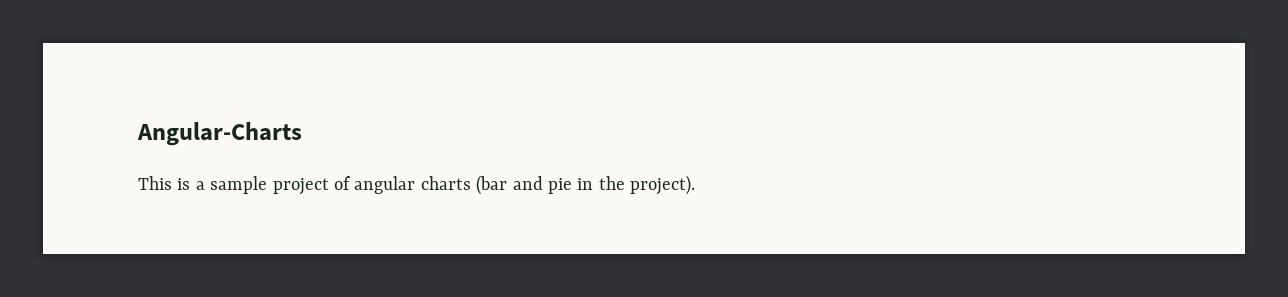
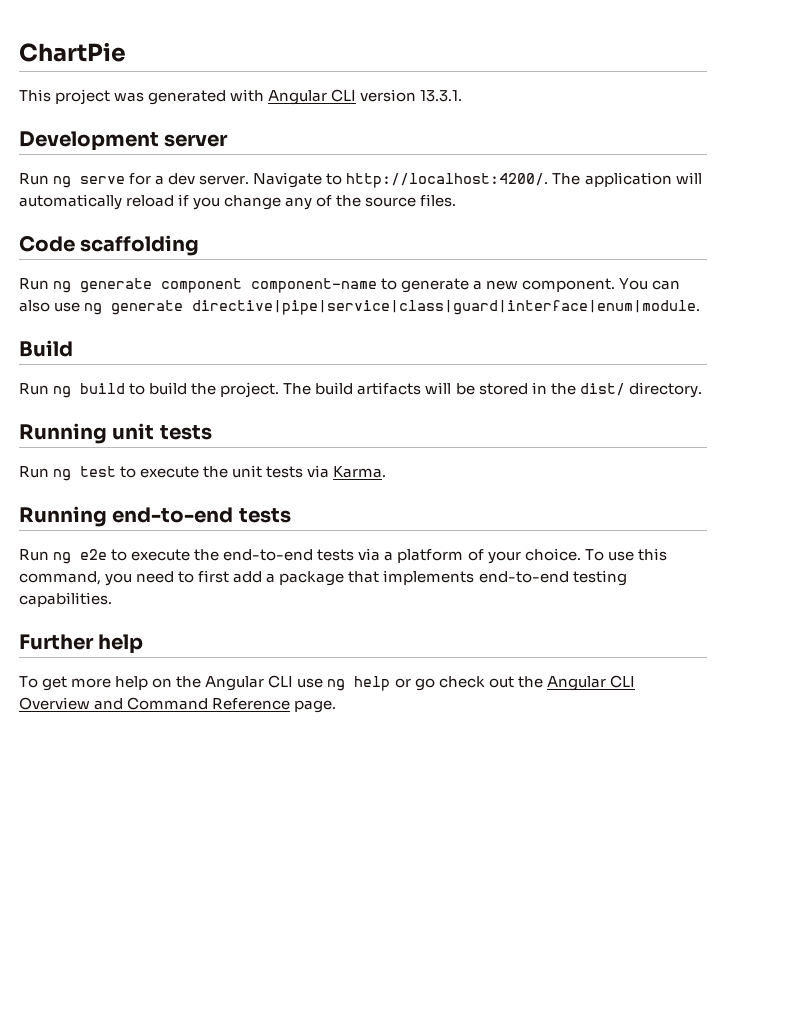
[137,122,302,146] Angular-Charts -> [19,42,126,62] ChartPie
[177,175,696,195] is a sample project of angular charts (bar and pie in the project). -> [55,89,463,105] [19,131,229,151] [19,172,702,188] [19,194,457,210] [19,235,200,256] [19,278,681,293] [19,300,701,315] [19,340,73,357] [19,382,702,398] [19,423,212,444] [19,465,387,481] [19,506,291,527] [19,548,667,564] [19,570,627,586] [19,592,112,607] [19,634,144,654] [19,675,635,691] [19,697,337,713] project was generated with Angular CLI version 13.3.1. // Development server // Run ng serve for a dev server. Navigate to http://localhost:4200/. The application will automatically reload if you change any of the source files. // Code scaffolding // Run ng generate component component-name to generate a new component. You can also use ng generate directive|pipe|service|class|guard|interface|enum|module. // Build // Run ng build to build the project. The build artifacts will be stored in the dist/ directory. // Running unit tests // Run ng test to execute the unit tests via Karma. // Running end-to-end tests // Run ng e2e to execute the end-to-end tests via a platform of your choice. To use this command, you need to first add a package that implements end-to-end testing capabilities. // Further help // To get more help on the Angular CLI use ng help or go check out the Angular CLI Overview and Command Reference page.

